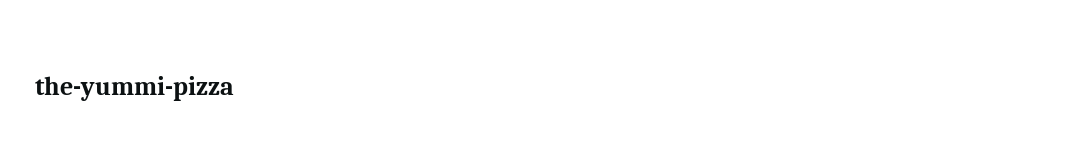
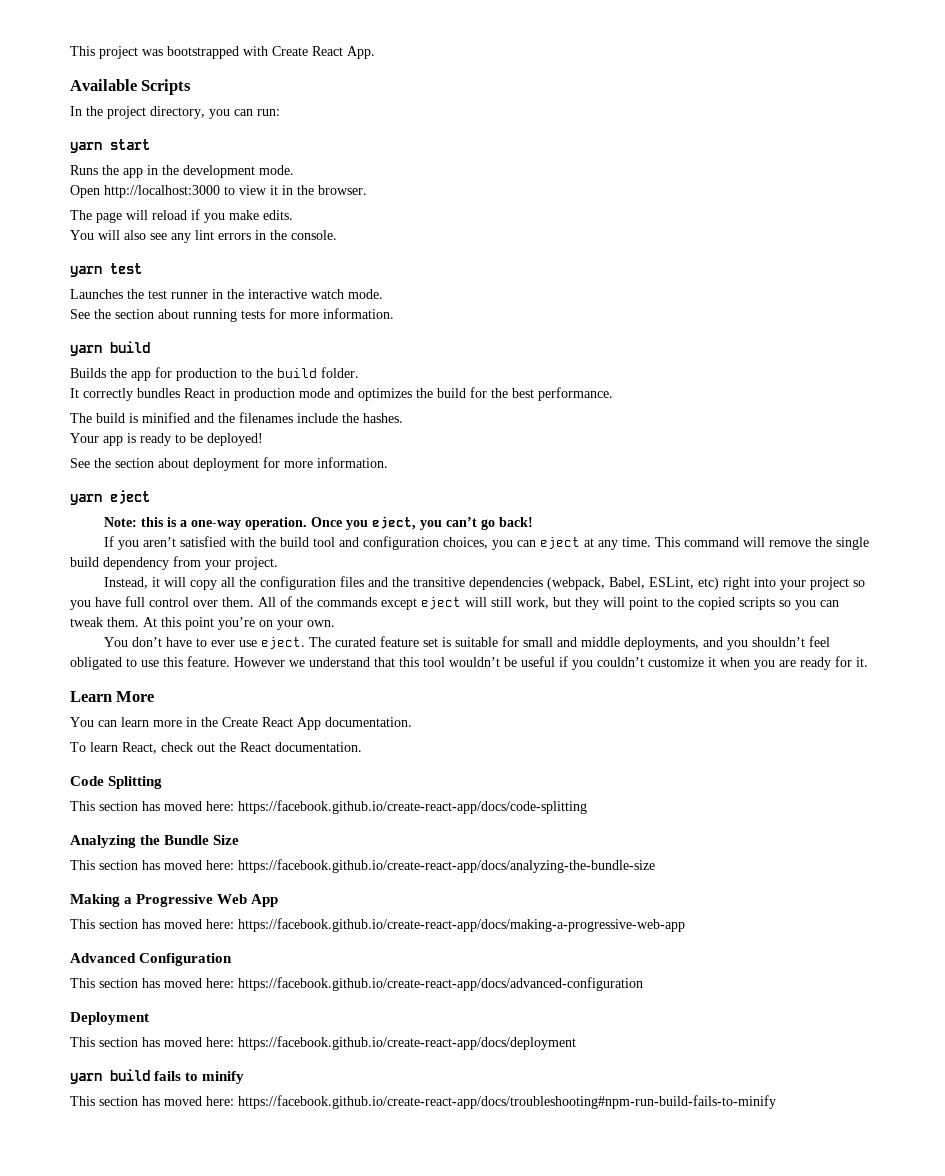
[35,76,234,101] the-yummi-pizza -> [70,46,375,59] [70,79,192,95] [70,106,280,119] [70,139,150,153] [70,165,294,178] [70,185,367,198] [70,209,293,223] [70,230,337,243] [70,263,142,277] [70,289,383,299] [70,308,394,322] [70,341,150,356] [70,367,359,381] [70,387,613,401] [70,412,403,423] [70,433,263,446] [70,457,388,471] [70,490,150,505] [104,516,534,530] [104,536,870,550] [70,556,278,570] [104,576,866,590] [70,596,839,610] [70,617,335,630] [104,636,831,650] [70,656,868,670] [70,691,155,702] [70,717,412,730] [70,742,362,754] [70,776,163,789] [70,800,587,814] [70,835,240,848] [70,859,655,873] [70,894,279,907] [70,918,685,932] [70,953,233,966] [70,977,643,991] [70,1012,149,1025] [70,1036,576,1050] [70,1069,245,1084] [70,1095,776,1109] This project was bootstrapped with Create React App. // Available Scripts // In the project directory, you can run: // yarn start // Runs the app in the development mode. // Open http://localhost:3000 to view it in the browser. // The page will reload if you make edits. // You will also see any lint errors in the console. // yarn test // Launches the test runner in the interactive watch mode. // See the section about running tests for more information. // yarn build // Builds the app for production to the build folder. // It correctly bundles React in production mode and optimizes the build for the best performance. // The build is minified and the filenames include the hashes. // Your app is ready to be deployed! // See the section about deployment for more information. // yarn eject // Note: this is a one-way operation. Once you eject, you can’t go back! // If you aren’t satisfied with the build tool and configuration choices, you can eject at any time. This command will remove the single build dependency from your project. // Instead, it will copy all the configuration files and the transitive dependencies (webpack, Babel, ESLint, etc) right into your project so you have full control over them. All of the commands except eject will still work, but they will point to the copied scripts so you can tweak them. At this point you’re on your own. // You don’t have to ever use eject. The curated feature set is suitable for small and middle deployments, and you shouldn’t feel obligated to use this feature. However we understand that this tool wouldn’t be useful if you couldn’t customize it when you are ready for it. // Learn More // You can learn more in the Create React App documentation. // To learn React, check out the React documentation. // Code Splitting // This section has moved here: https://facebook.github.io/create-react-app/docs/code-splitting // Analyzing the Bundle Size // This section has moved here: https://facebook.github.io/create-react-app/docs/analyzing-the-bundle-size // Making a Progressive Web App // This section has moved here: https://facebook.github.io/create-react-app/docs/making-a-progressive-web-app // Advanced Configuration // This section has moved here: https://facebook.github.io/create-react-app/docs/advanced-configuration // Deployment // This section has moved here: https://facebook.github.io/create-react-app/docs/deployment // yarn build fails to minify // This section has moved here: https://facebook.github.io/create-react-app/docs/troubleshooting#npm-run-build-fails-to-minify

